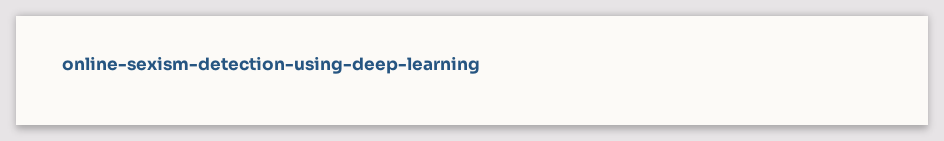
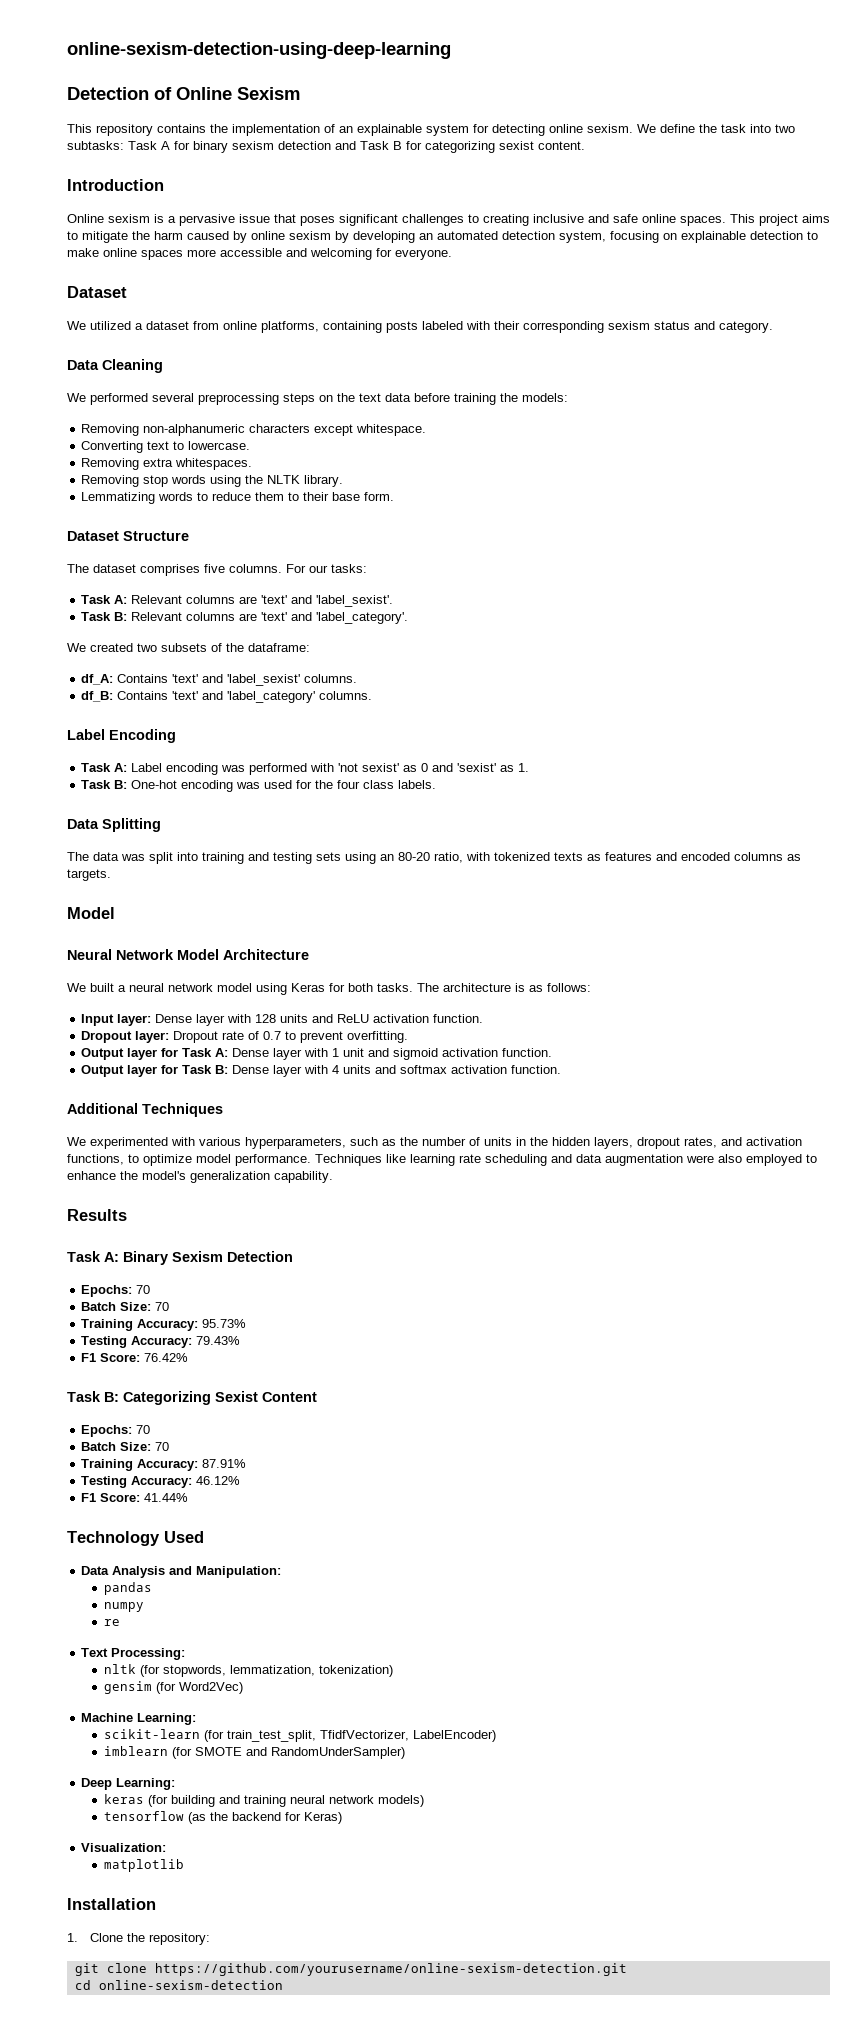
(480, 65) none -> [67,87,300,100] [67,124,795,136] [67,141,585,153] [67,179,164,191] [67,214,830,226] [67,231,818,243] [67,248,452,260] [67,286,127,298] [67,321,773,333] [67,359,163,373] [67,393,568,405] [81,424,427,436] [81,441,251,453] [81,458,253,470] [81,475,344,487] [81,492,395,504] [67,531,189,541] [67,564,367,576] [81,595,394,607] [81,612,409,624] [67,643,310,652] [81,674,358,686] [81,691,373,703] [67,729,176,743] [81,763,530,775] [81,780,437,792] [67,818,161,832] [67,852,801,864] [67,869,111,881] [67,907,115,919] [67,949,309,960] [67,983,591,995] [81,1014,484,1026] [81,1031,409,1043] [81,1048,553,1060] [81,1065,562,1077] [67,1103,223,1117] [67,1137,802,1149] [67,1154,817,1166] [67,1171,333,1183] [67,1209,127,1221] [67,1251,293,1265] [81,1285,151,1297] [81,1302,170,1311] [81,1319,247,1331] [81,1336,241,1348] [81,1353,189,1362] [67,1391,317,1405] [81,1425,151,1437] [81,1442,170,1451] [81,1459,247,1471] [81,1476,241,1488] [81,1493,189,1502] [67,1531,204,1546] [81,1566,282,1578] [103,1582,152,1595] [103,1602,144,1612] [103,1619,120,1626] [81,1648,186,1660] [103,1664,393,1677] [103,1681,243,1694] [81,1713,197,1725] [103,1729,496,1742] [103,1746,405,1759] [81,1778,176,1790] [103,1794,424,1807] [103,1811,342,1824] [81,1843,167,1852] [103,1859,184,1872] [67,1898,156,1910] [67,1933,210,1945] [74,1963,627,1976] [74,1980,283,1990] // Detection of Online Sexism // This repository contains the implementation of an explainable system for detecting online sexism. We define the task into two subtasks: Task A for binary sexism detection and Task B for categorizing sexist content. // Introduction // Online sexism is a pervasive issue that poses significant challenges to creating inclusive and safe online spaces. This project aims to mitigate the harm caused by online sexism by developing an automated detection system, focusing on explainable detection to make online spaces more accessible and welcoming for everyone. // Dataset // We utilized a dataset from online platforms, containing posts labeled with their corresponding sexism status and category. // Data Cleaning // We performed several preprocessing steps on the text data before training the models: // Removing non-alphanumeric characters except whitespace. // Converting text to lowercase. // Removing extra whitespaces. // Removing stop words using the NLTK library. // Lemmatizing words to reduce them to their base form. // Dataset Structure // The dataset comprises five columns. For our tasks: // Task A: Relevant columns are 'text' and 'label_sexist'. // Task B: Relevant columns are 'text' and 'label_category'. // We created two subsets of the dataframe: // df_A: Contains 'text' and 'label_sexist' columns. // df_B: Contains 'text' and 'label_category' columns. // Label Encoding // Task A: Label encoding was performed with 'not sexist' as 0 and 'sexist' as 1. // Task B: One-hot encoding was used for the four class labels. // Data Splitting // The data was split into training and testing sets using an 80-20 ratio, with tokenized texts as features and encoded columns as targets. // Model // Neural Network Model Architecture // We built a neural network model using Keras for both tasks. The architecture is as follows: // Input layer: Dense layer with 128 units and ReLU activation function. // Dropout layer: Dropout rate of 0.7 to prevent overfitting. // Output layer for Task A: Dense layer with 1 unit and sigmoid activation function. // Output layer for Task B: Dense layer with 4 units and softmax activation function. // Additional Techniques // We experimented with various hyperparameters, such as the number of units in the hidden layers, dropout rates, and activation functions, to optimize model performance. Techniques like learning rate scheduling and data augmentation were also employed to enhance the model's generalization capability. // Results // Task A: Binary Sexism Detection // Epochs: 70 // Batch Size: 70 // Training Accuracy: 95.73% // Testing Accuracy: 79.43% // F1 Score: 76.42% // Task B: Categorizing Sexist Content // Epochs: 70 // Batch Size: 70 // Training Accuracy: 87.91% // Testing Accuracy: 46.12% // F1 Score: 41.44% // Technology Used // Data Analysis and Manipulation: // pandas // numpy // re // Text Processing: // nltk (for stopwords, lemmatization, tokenization) // gensim (for Word2Vec) // Machine Learning: // scikit-learn (for train_test_split, TfidfVectorizer, LabelEncoder) // imblearn (for SMOTE and RandomUnderSampler) // Deep Learning: // keras (for building and training neural network models) // tensorflow (as the backend for Keras) // Visualization: // matplotlib // Installation // 1. Clone the repository: // git clone https://github.com/yourusername/online-sexism-detection.git // cd online-sexism-detection

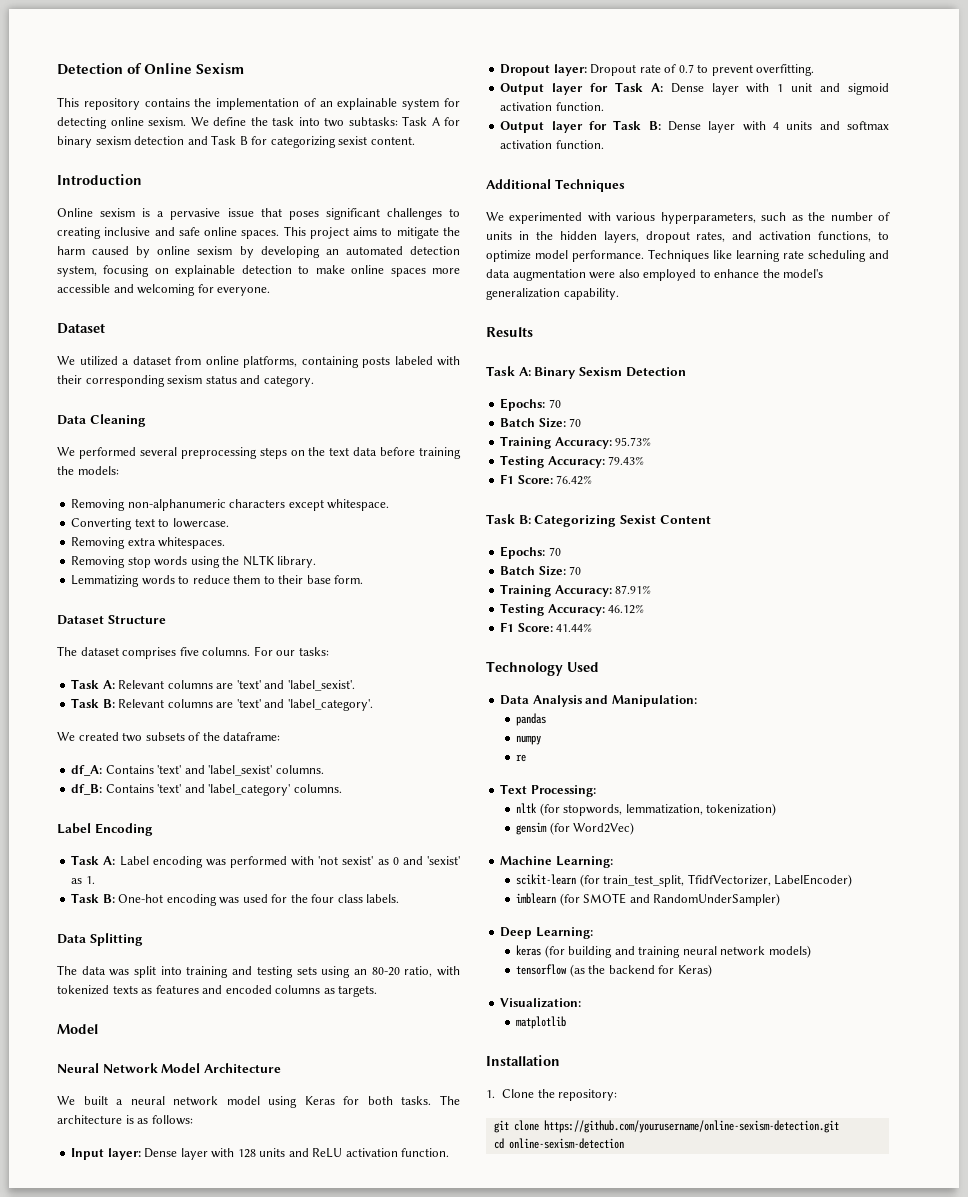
[67,42,451,59] online-sexism-detection-using-deep-learning // -> (57, 69) none

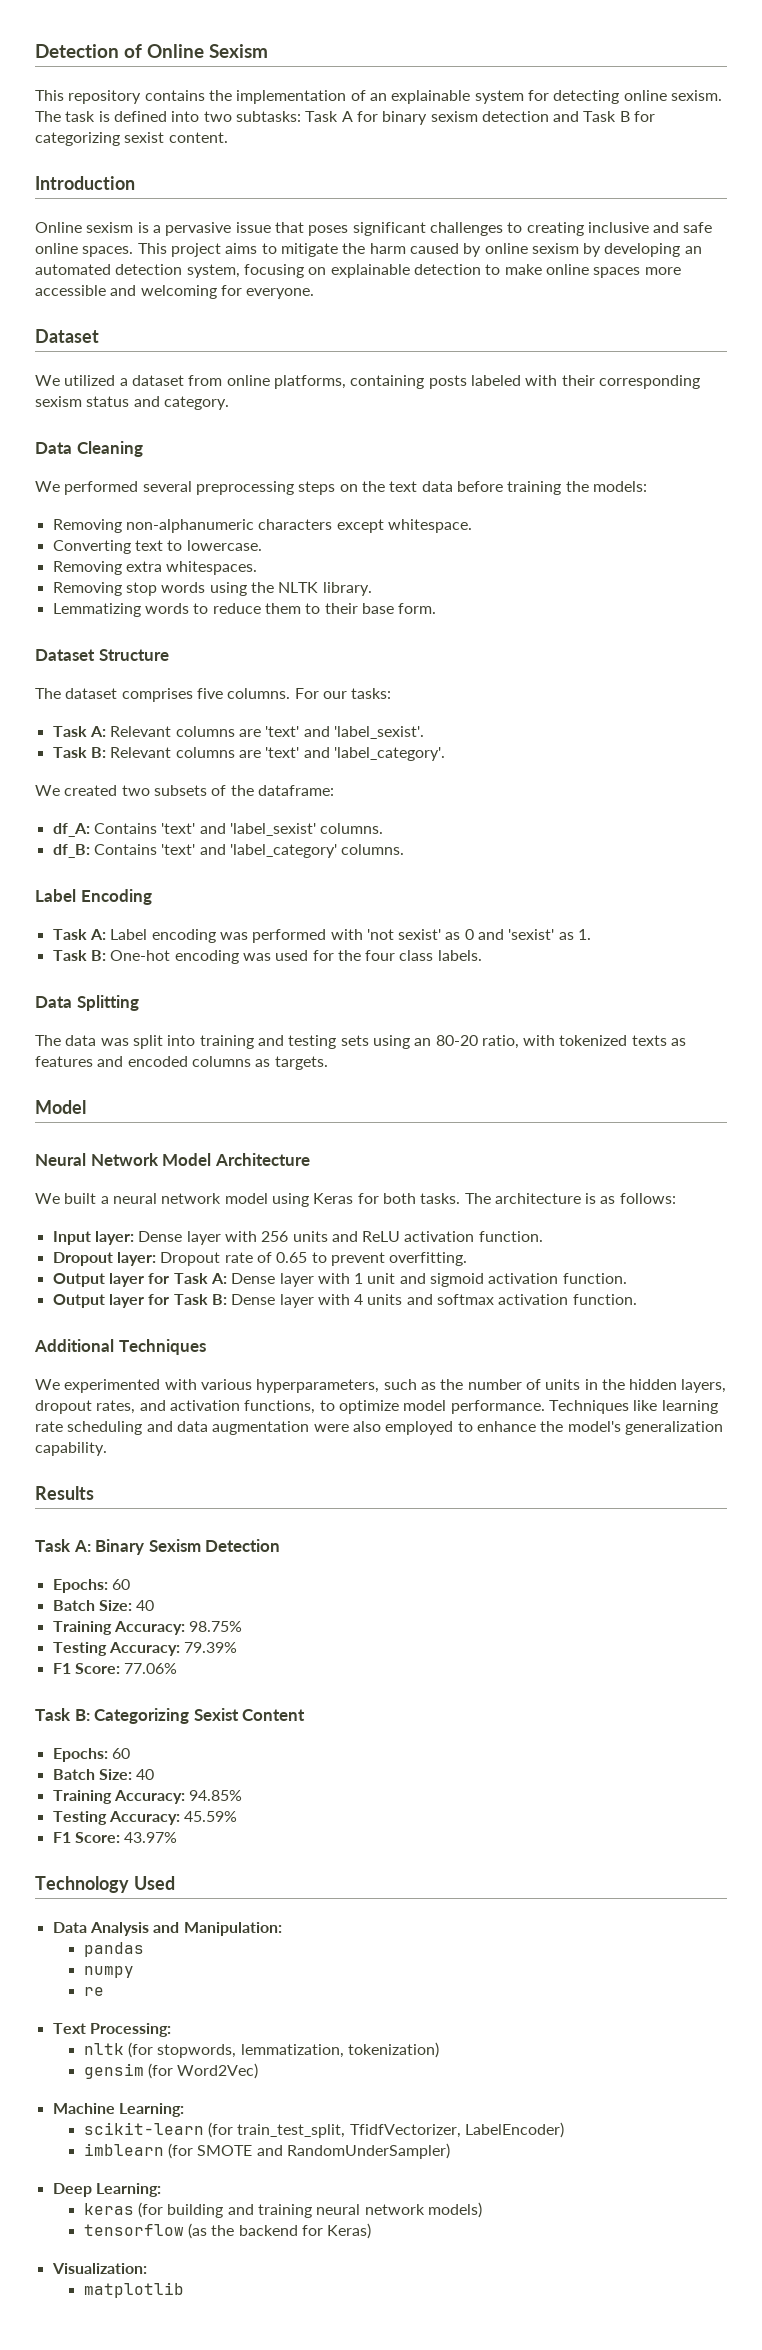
[190,117,294,126] We define the task -> [35,111,167,122] The task is defined
[237,1149,256,1158] 128 -> [261,1231,289,1242] 256
[678,64,694,73] 0.7 -> [276,1252,308,1263] 0.65
[548,399,561,408] [500,418,582,428] [500,436,652,449] [500,455,645,468] [500,474,593,485] 70 // Batch Size: 70 // Training Accuracy: 95.73% // Testing Accuracy: 79.43% // F1 Score: 76.42% -> [111,1579,130,1590] [52,1600,155,1611] [52,1621,243,1635] [52,1642,238,1656] [52,1663,178,1674] 60 // Batch Size: 40 // Training Accuracy: 98.75% // Testing Accuracy: 79.39% // F1 Score: 77.06%
[548,547,561,556] [500,566,582,576] [500,584,652,597] [500,603,645,616] [500,622,593,632] 70 // Batch Size: 70 // Training Accuracy: 87.91% // Testing Accuracy: 46.12% // F1 Score: 41.44% -> [111,1748,130,1759] [52,1769,155,1780] [52,1790,243,1804] [52,1811,238,1825] [52,1832,178,1843] 60 // Batch Size: 40 // Training Accuracy: 94.85% // Testing Accuracy: 45.59% // F1 Score: 43.97%
[486,1055,560,1066] [486,1089,618,1101] [493,1120,839,1133] [493,1138,624,1149] // Installation // 1. Clone the repository: // git clone https://github.com/yourusername/online-sexism-detection.git // cd online-sexism-detection -> (184, 2290) none

